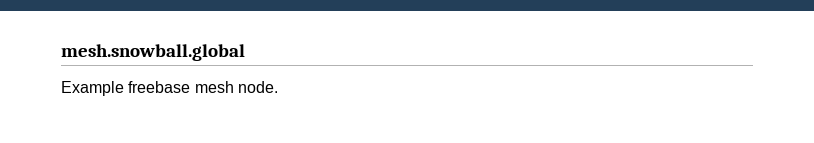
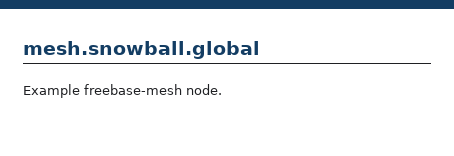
[128,81,234,93] freebase mesh -> [84,84,182,95] freebase-mesh

